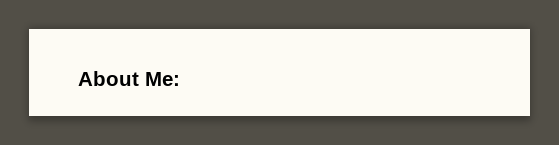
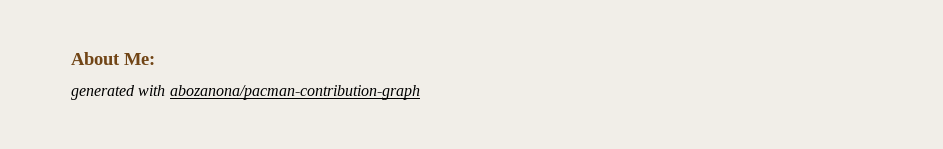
(180, 79) none -> [71,85,420,100] // generated with abozanona/pacman-contribution-graph

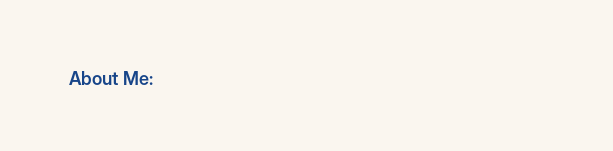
[71,85,420,100] // generated with abozanona/pacman-contribution-graph -> (153, 78) none

